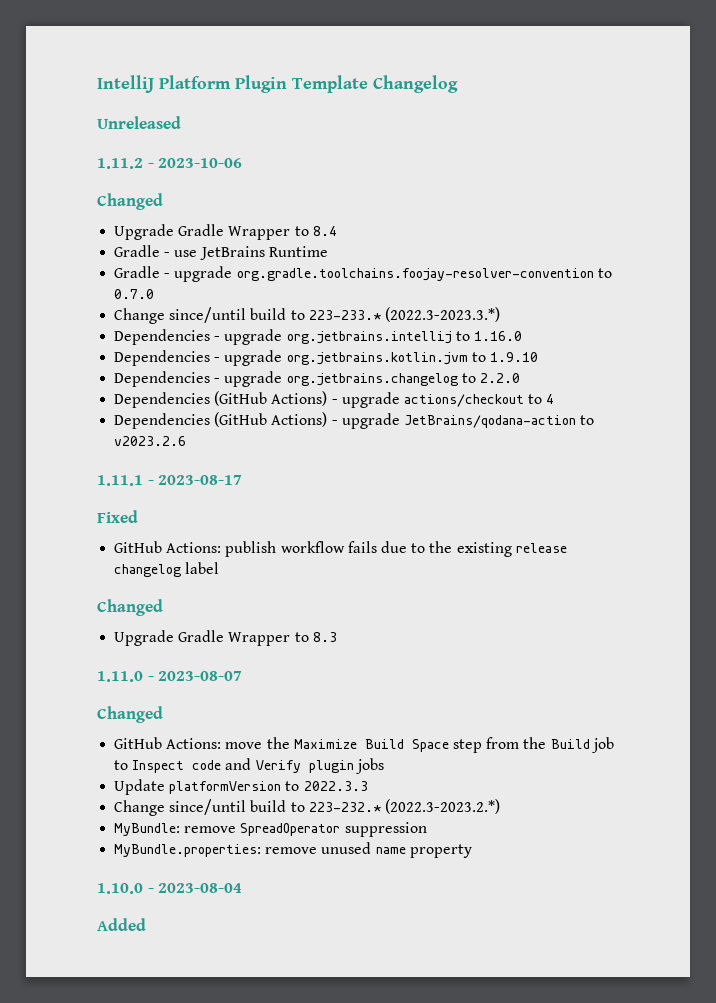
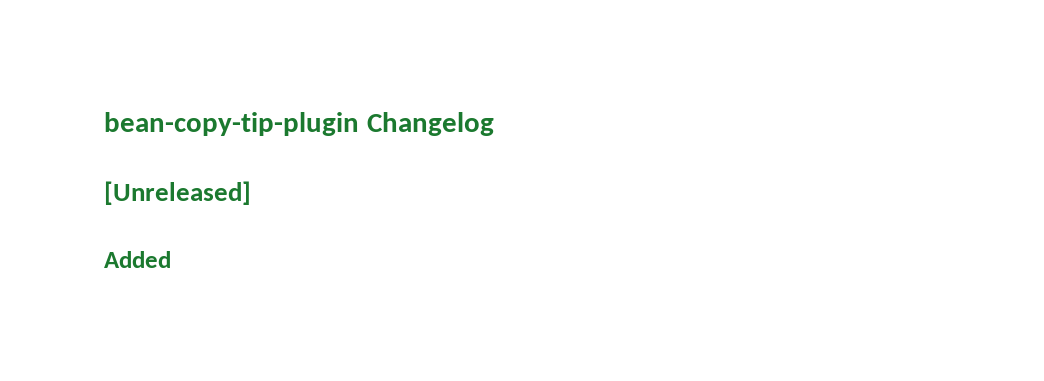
[97,75,458,93] [97,116,181,129] [97,158,243,169] [97,193,163,210] [114,224,337,240] [114,245,328,260] [114,266,612,282] [114,289,155,299] [114,307,500,324] [114,329,522,345] [114,350,538,366] [114,371,520,387] [114,391,555,408] [114,412,595,429] [114,436,187,446] [97,475,243,486] [97,510,138,523] [114,541,567,557] [114,562,220,577] [97,599,163,616] [114,630,337,646] [97,671,243,682] [97,706,163,723] [114,737,614,753] [114,758,384,774] [114,779,368,795] [114,799,500,816] [114,822,427,837] [114,842,472,858] [97,883,243,894] IntelliJ Platform Plugin Template Changelog // Unreleased // 1.11.2 - 2023-10-06 // Changed // Upgrade Gradle Wrapper to 8.4 // Gradle - use JetBrains Runtime // Gradle - upgrade org.gradle.toolchains.foojay-resolver-convention to 0.7.0 // Change since/until build to 223-233.* (2022.3-2023.3.*) // Dependencies - upgrade org.jetbrains.intellij to 1.16.0 // Dependencies - upgrade org.jetbrains.kotlin.jvm to 1.9.10 // Dependencies - upgrade org.jetbrains.changelog to 2.2.0 // Dependencies (GitHub Actions) - upgrade actions/checkout to 4 // Dependencies (GitHub Actions) - upgrade JetBrains/qodana-action to v2023.2.6 // 1.11.1 - 2023-08-17 // Fixed // GitHub Actions: publish workflow fails due to the existing release changelog label // Changed // Upgrade Gradle Wrapper to 8.3 // 1.11.0 - 2023-08-07 // Changed // GitHub Actions: move the Maximize Build Space step from the Build job to Inspect code and Verify plugin jobs // Update platformVersion to 2022.3.3 // Change since/until build to 223-232.* (2022.3-2023.2.*) // MyBundle: remove SpreadOperator suppression // MyBundle.properties: remove unused name property // 1.10.0 - 2023-08-04 -> [104,112,494,136] [104,181,251,205] bean-copy-tip-plugin Changelog // [Unreleased]

